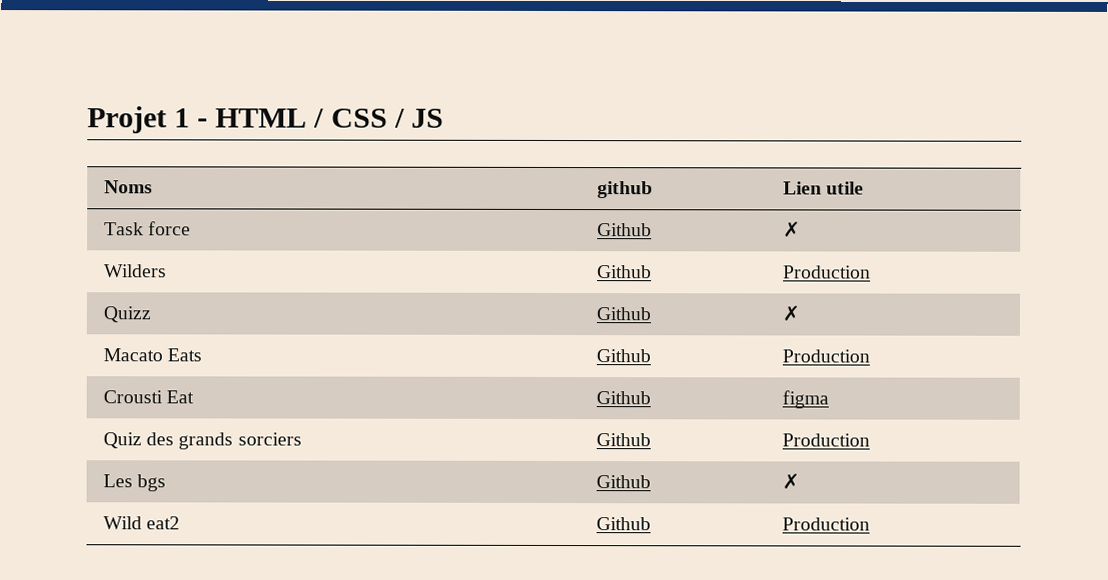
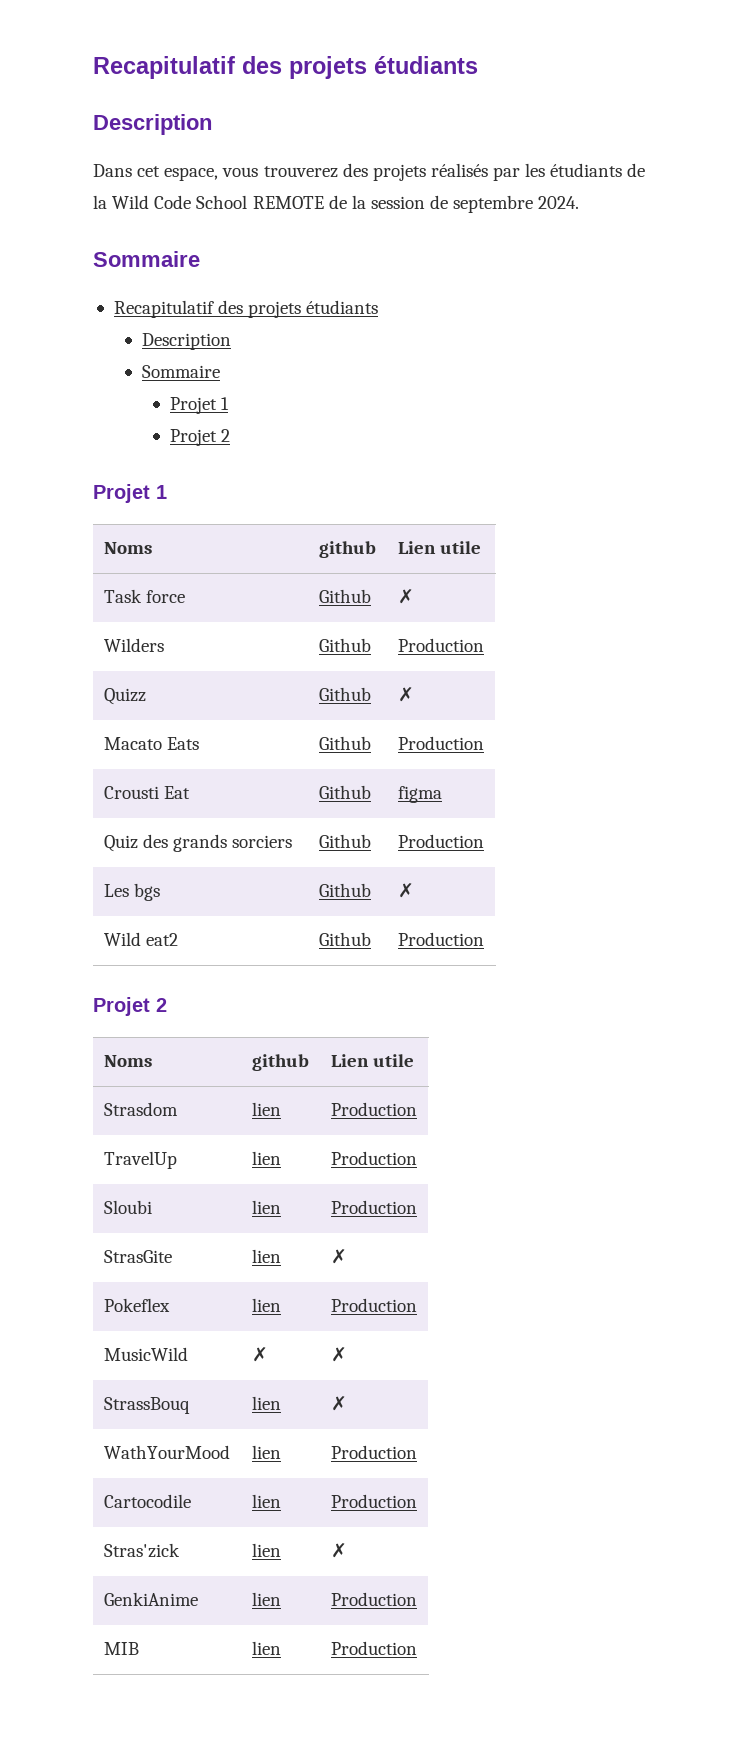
[87,106,444,134] Projet 1 - HTML / CSS / JS -> [93,56,478,79] [93,114,212,135] [93,163,646,181] [93,195,580,213] [93,251,200,267] [113,300,379,318] [141,333,231,350] [141,365,220,378] [169,397,229,414] [169,429,230,446] [93,484,167,503] Recapitulatif des projets étudiants // Description // Dans cet espace, vous trouverez des projets réalisés par les étudiants de la Wild Code School REMOTE de la session de septembre 2024. // Sommaire // Recapitulatif des projets étudiants // Description // Sommaire // Projet 1 // Projet 2 // Projet 1
(870, 524) none -> [93,997,167,1016] [103,1055,152,1067] [251,1054,309,1071] [330,1054,414,1067] [103,1102,178,1116] [251,1102,281,1116] [330,1102,417,1116] [103,1151,177,1169] [251,1151,281,1165] [330,1151,417,1165] [103,1200,152,1214] [251,1200,281,1214] [330,1200,417,1214] [103,1250,172,1263] [251,1249,281,1263] [330,1249,347,1264] [103,1298,170,1312] [251,1298,281,1312] [330,1298,417,1312] [103,1347,188,1361] [251,1347,268,1362] [330,1347,347,1362] [103,1397,190,1414] [251,1396,281,1410] [330,1396,347,1411] [103,1445,230,1459] [251,1445,281,1459] [330,1445,417,1459] [103,1494,191,1508] [251,1494,281,1508] [330,1494,417,1508] [103,1543,180,1558] [251,1543,281,1557] [330,1543,347,1558] [103,1592,198,1606] [251,1592,281,1606] [330,1592,417,1606] [103,1642,139,1655] [251,1641,281,1655] [330,1641,417,1655] // Projet 2 // Noms | github | Lien utile // Strasdom | lien | Production // TravelUp | lien | Production // Sloubi | lien | Production // StrasGite | lien | ✗ // Pokeflex | lien | Production // MusicWild | ✗ | ✗ // StrassBouq | lien | ✗ // WathYourMood | lien | Production // Cartocodile | lien | Production // Stras'zick | lien | ✗ // GenkiAnime | lien | Production // MIB | lien | Production

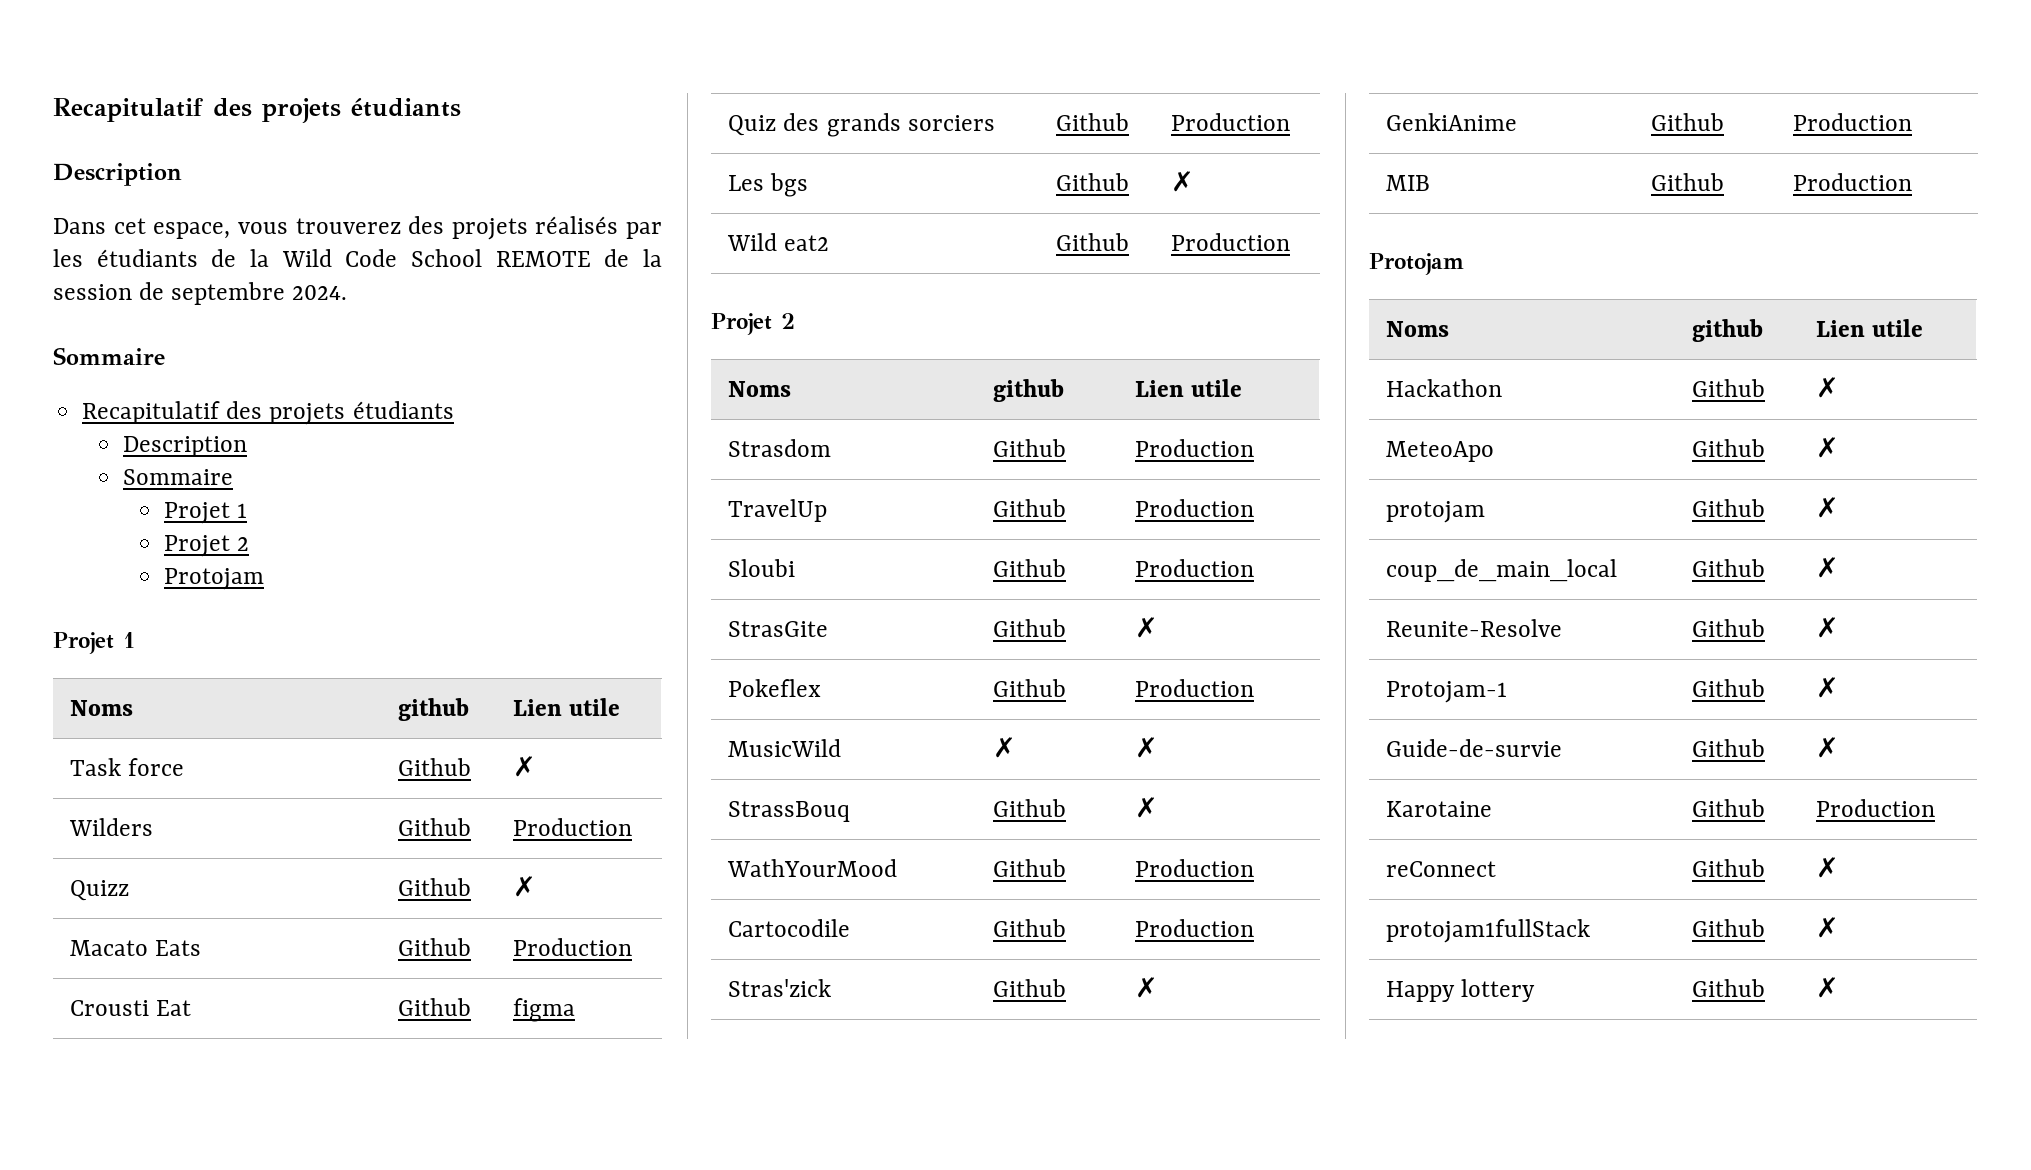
(230, 435) none -> [163,568,264,590] // Protojam
[251,1102,281,1116] lien -> [993,439,1067,457] Github
[251,1151,281,1165] lien -> [993,499,1067,517] Github
[251,1200,281,1214] lien -> [993,559,1067,577] Github
[251,1249,281,1263] lien -> [993,619,1067,637] Github
[251,1298,281,1312] lien -> [993,679,1067,697] Github
[251,1396,281,1410] lien -> [993,799,1067,817] Github
[251,1445,281,1459] lien -> [993,859,1067,877] Github
[251,1494,281,1508] lien -> [993,919,1067,937] Github
[251,1543,281,1557] lien -> [993,979,1067,997] Github
[251,1592,281,1606] lien -> [1651,113,1725,131] Github
[251,1641,281,1655] [330,1641,417,1655] lien | Production -> [1651,173,1725,191] [1793,173,1913,191] [1369,253,1464,275] [1386,321,1450,337] [1692,319,1764,342] [1816,319,1924,337] [1386,379,1503,397] [1692,379,1766,397] [1816,377,1840,398] [1386,441,1495,462] [1692,439,1766,457] [1816,437,1840,458] [1386,501,1486,523] [1692,499,1766,517] [1816,497,1840,518] [1386,559,1618,582] [1692,559,1766,577] [1816,557,1840,578] [1386,619,1563,637] [1692,619,1766,637] [1816,617,1840,638] [1386,681,1508,703] [1692,679,1766,697] [1816,677,1840,698] [1386,739,1563,757] [1692,739,1766,757] [1816,737,1840,758] [1386,801,1493,817] [1692,799,1766,817] [1816,799,1936,817] [1386,861,1497,877] [1692,859,1766,877] [1816,857,1840,878] [1386,919,1591,943] [1692,919,1766,937] [1816,917,1840,938] [1386,979,1536,1002] [1692,979,1766,997] [1816,977,1840,998] Github | Production // Protojam // Noms | github | Lien utile // Hackathon | Github | ✗ // MeteoApo | Github | ✗ // protojam | Github | ✗ // coup_de_main_local | Github | ✗ // Reunite-Resolve | Github | ✗ // Protojam-1 | Github | ✗ // Guide-de-survie | Github | ✗ // Karotaine | Github | Production // reConnect | Github | ✗ // protojam1fullStack | Github | ✗ // Happy lottery | Github | ✗

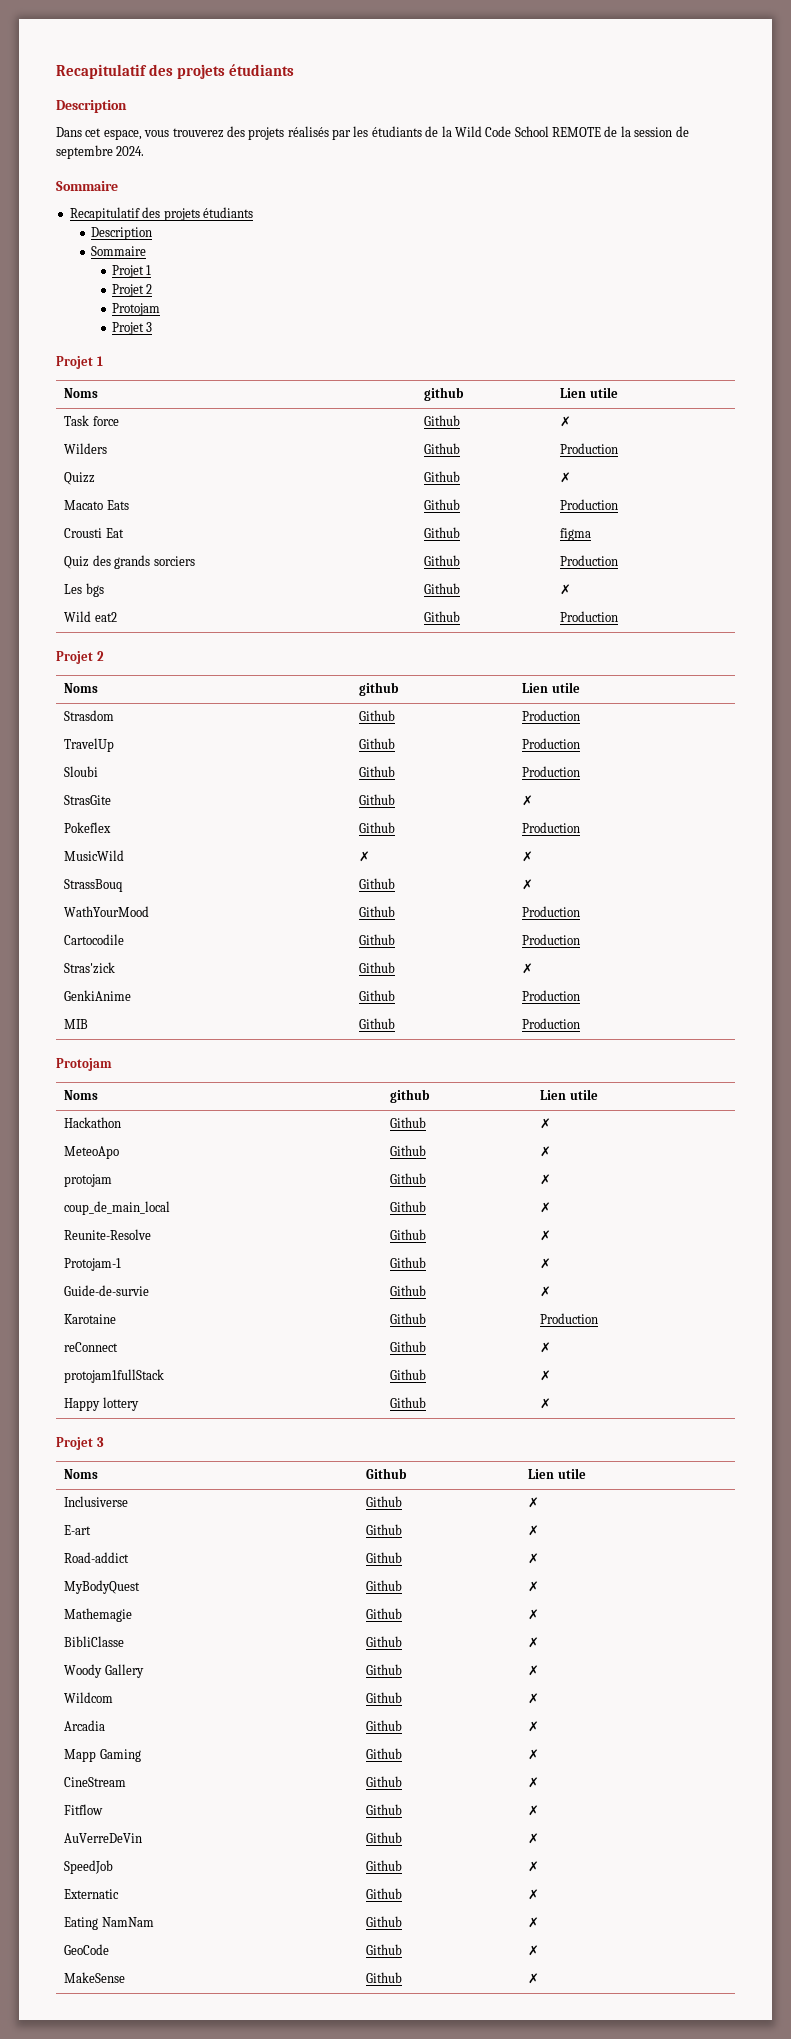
(264, 579) none -> [111,322,153,335] // Projet 3
(1840, 987) none -> [56,1437,104,1450] [64,1469,99,1479] [366,1468,408,1479] [528,1468,586,1479] [64,1496,129,1507] [366,1496,403,1507] [528,1497,540,1508] [64,1525,92,1535] [366,1524,403,1535] [528,1525,540,1536] [64,1552,130,1563] [366,1552,403,1563] [528,1553,540,1564] [64,1580,141,1594] [366,1580,403,1591] [528,1581,540,1592] [64,1608,133,1622] [366,1608,403,1619] [528,1609,540,1620] [64,1636,125,1647] [366,1636,403,1647] [528,1637,540,1648] [64,1664,144,1678] [366,1664,403,1675] [528,1665,540,1676] [64,1692,114,1703] [366,1692,403,1703] [528,1693,540,1704] [64,1720,106,1731] [366,1720,403,1731] [528,1721,540,1732] [64,1749,141,1762] [366,1748,403,1759] [528,1749,540,1760] [64,1777,127,1787] [366,1776,403,1787] [528,1777,540,1788] [64,1804,104,1815] [366,1804,403,1815] [528,1805,540,1816] [64,1833,143,1843] [366,1832,403,1843] [528,1833,540,1844] [64,1860,114,1874] [366,1860,403,1871] [528,1861,540,1872] [64,1889,120,1899] [366,1888,403,1899] [528,1889,540,1900] [64,1917,154,1930] [366,1916,403,1927] [528,1917,540,1928] [64,1944,110,1955] [366,1944,403,1955] [528,1945,540,1956] [64,1972,126,1983] [366,1972,403,1983] [528,1973,540,1984] // Projet 3 // Noms | Github | Lien utile // Inclusiverse | Github | ✗ // E-art | Github | ✗ // Road-addict | Github | ✗ // MyBodyQuest | Github | ✗ // Mathemagie | Github | ✗ // BibliClasse | Github | ✗ // Woody Gallery | Github | ✗ // Wildcom | Github | ✗ // Arcadia | Github | ✗ // Mapp Gaming | Github | ✗ // CineStream | Github | ✗ // Fitflow | Github | ✗ // AuVerreDeVin | Github | ✗ // SpeedJob | Github | ✗ // Externatic | Github | ✗ // Eating NamNam | Github | ✗ // GeoCode | Github | ✗ // MakeSense | Github | ✗

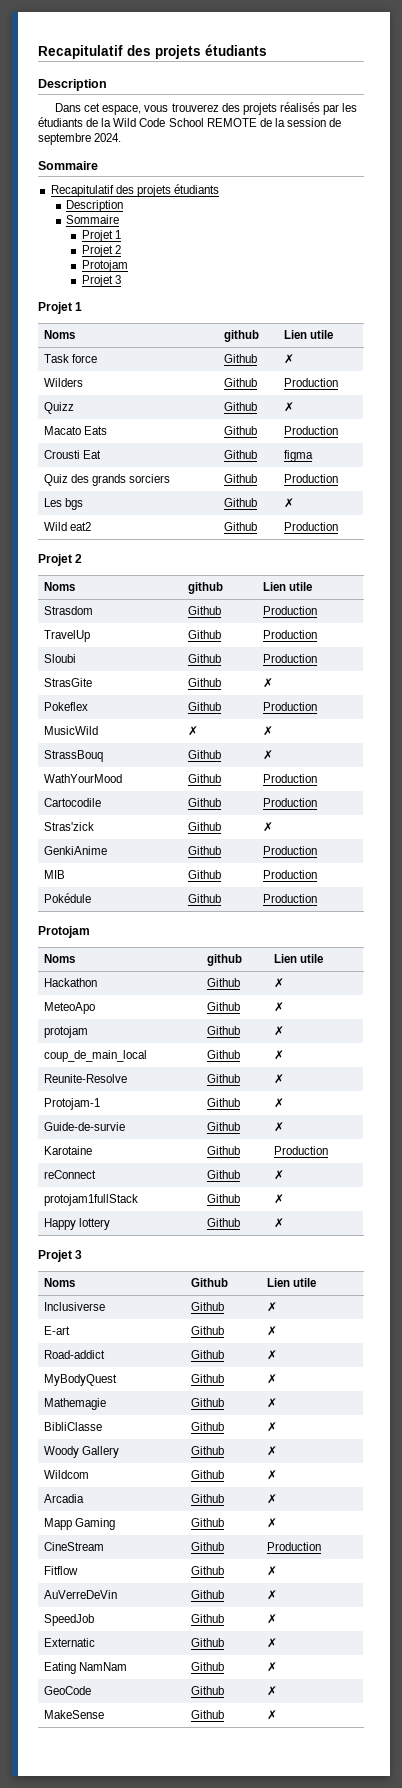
(581, 1023) none -> [43,893,91,903] [187,894,221,903] [262,894,317,903] // Pokédule | Github | Production
[528,1777,540,1788] ✗ -> [266,1542,321,1551] Production

